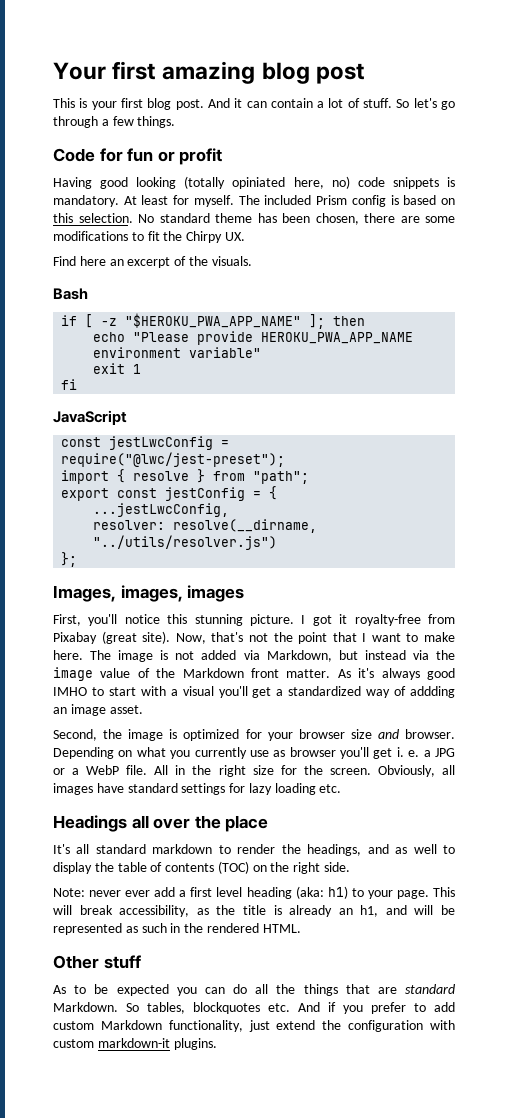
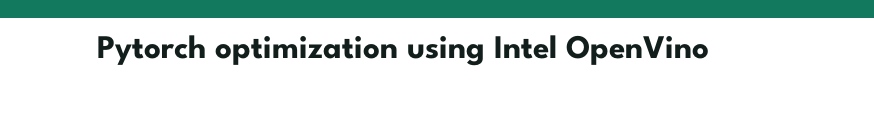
[53,61,365,84] [53,98,455,110] [53,116,176,128] [53,148,223,165] [53,176,455,189] [53,195,456,207] [53,213,455,225] [53,231,245,243] [53,256,252,268] [53,288,88,300] [61,313,366,329] [93,331,414,345] [93,347,262,358] [93,363,142,374] [61,379,78,390] [53,410,127,425] [61,436,230,450] [61,452,286,467] [61,469,310,484] [61,486,278,501] [93,503,230,517] [93,519,318,533] [93,535,278,550] [61,552,78,567] [53,585,245,602] [53,614,455,626] [53,631,455,644] [53,650,455,662] [53,667,455,681] [53,686,456,698] [53,704,143,716] [53,729,455,741] [53,747,455,759] [53,765,455,777] [53,783,342,795] [53,815,269,832] [53,844,455,856] [53,861,351,874] [53,886,456,899] [53,905,455,917] [53,923,301,935] [53,955,141,969] [53,984,456,996] [53,1002,455,1014] [53,1020,455,1032] [53,1038,217,1050] Your first amazing blog post // This is your first blog post. And it can contain a lot of stuff. So let's go through a few things. // Code for fun or profit // Having good looking (totally opiniated here, no) code snippets is mandatory. At least for myself. The included Prism config is based on this selection. No standard theme has been chosen, there are some modifications to fit the Chirpy UX. // Find here an excerpt of the visuals. // Bash // if [ -z "$HEROKU_PWA_APP_NAME" ]; then // echo "Please provide HEROKU_PWA_APP_NAME environment variable" // exit 1 // fi // JavaScript // const jestLwcConfig = require("@lwc/jest-preset"); // import { resolve } from "path"; // export const jestConfig = { // ...jestLwcConfig, // resolver: resolve(__dirname, "../utils/resolver.js") // }; // Images, images, images // First, you'll notice this stunning picture. I got it royalty-free from Pixabay (great site). Now, that's not the point that I want to make here. The image is not added via Markdown, but instead via the image value of the Markdown front matter. As it's always good IMHO to start with a visual you'll get a standardized way of addding an image asset. // Second, the image is optimized for your browser size and browser. Depending on what you currently use as browser you'll get i. e. a JPG or a WebP file. All in the right size for the screen. Obviously, all images have standard settings for lazy loading etc. // Headings all over the place // It's all standard markdown to render the headings, and as well to display the table of contents (TOC) on the right side. // Note: never ever add a first level heading (aka: h1) to your page. This will break accessibility, as the title is already an h1, and will be represented as such in the rendered HTML. // Other stuff // As to be expected you can do all the things that are standard Markdown. So tables, blockquotes etc. And if you prefer to add custom Markdown functionality, just extend the configuration with custom markdown-it plugins. -> [97,35,709,66] Pytorch optimization using Intel OpenVino

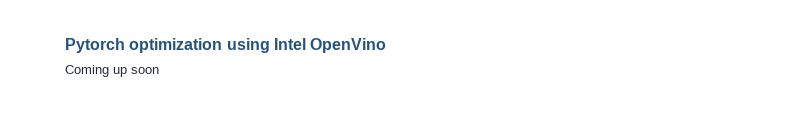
(709, 50) none -> [65,65,159,77] // Coming up soon

